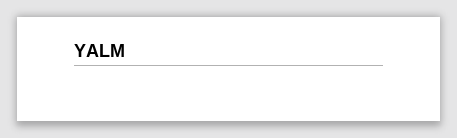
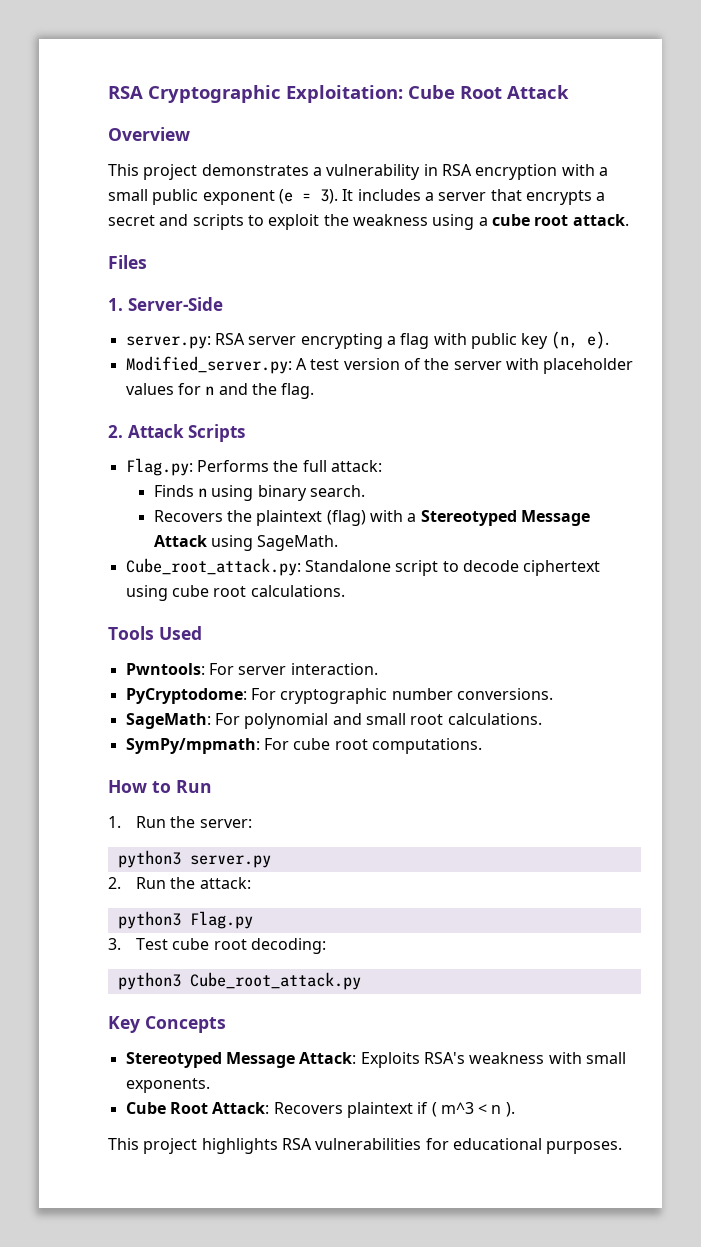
[74,44,125,57] YALM -> [108,85,569,103] [108,127,190,141] [108,164,608,180] [108,189,606,205] [108,214,629,230] [108,255,147,269] [108,297,223,311] [125,331,610,349] [125,356,634,374] [125,383,315,399] [108,424,246,442] [125,458,382,476] [153,485,366,501] [153,510,590,526] [153,535,339,551] [125,558,601,576] [125,585,345,601] [108,626,202,640] [125,663,378,675] [125,688,553,704] [125,713,542,729] [125,738,482,754] [108,780,212,793] [108,816,252,828] [117,850,271,868] [108,877,251,889] [117,911,253,929] [108,938,327,954] [117,972,361,990] [108,1016,226,1033] [125,1052,626,1068] [125,1078,210,1093] [125,1102,515,1118] [108,1138,623,1154] RSA Cryptographic Exploitation: Cube Root Attack // Overview // This project demonstrates a vulnerability in RSA encryption with a small public exponent (e = 3). It includes a server that encrypts a secret and scripts to exploit the weakness using a cube root attack. // Files // 1. Server-Side // server.py: RSA server encrypting a flag with public key (n, e). // Modified_server.py: A test version of the server with placeholder values for n and the flag. // 2. Attack Scripts // Flag.py: Performs the full attack: // Finds n using binary search. // Recovers the plaintext (flag) with a Stereotyped Message Attack using SageMath. // Cube_root_attack.py: Standalone script to decode ciphertext using cube root calculations. // Tools Used // Pwntools: For server interaction. // PyCryptodome: For cryptographic number conversions. // SageMath: For polynomial and small root calculations. // SymPy/mpmath: For cube root computations. // How to Run // 1. Run the server: // python3 server.py // 2. Run the attack: // python3 Flag.py // 3. Test cube root decoding: // python3 Cube_root_attack.py // Key Concepts // Stereotyped Message Attack: Exploits RSA's weakness with small exponents. // Cube Root Attack: Recovers plaintext if ( m^3 < n ). // This project highlights RSA vulnerabilities for educational purposes.

